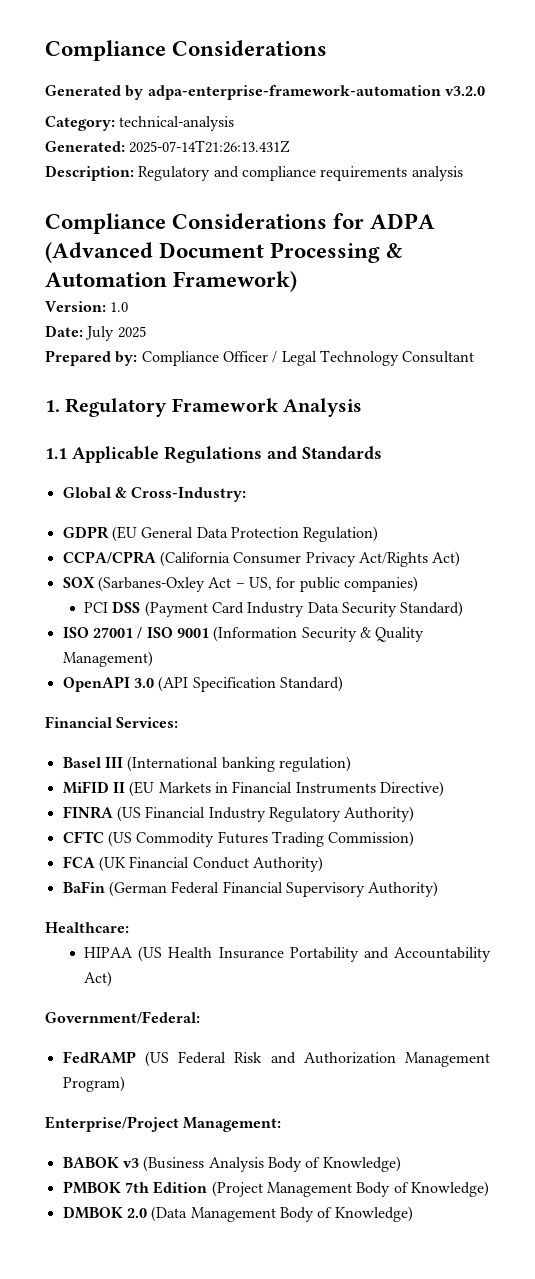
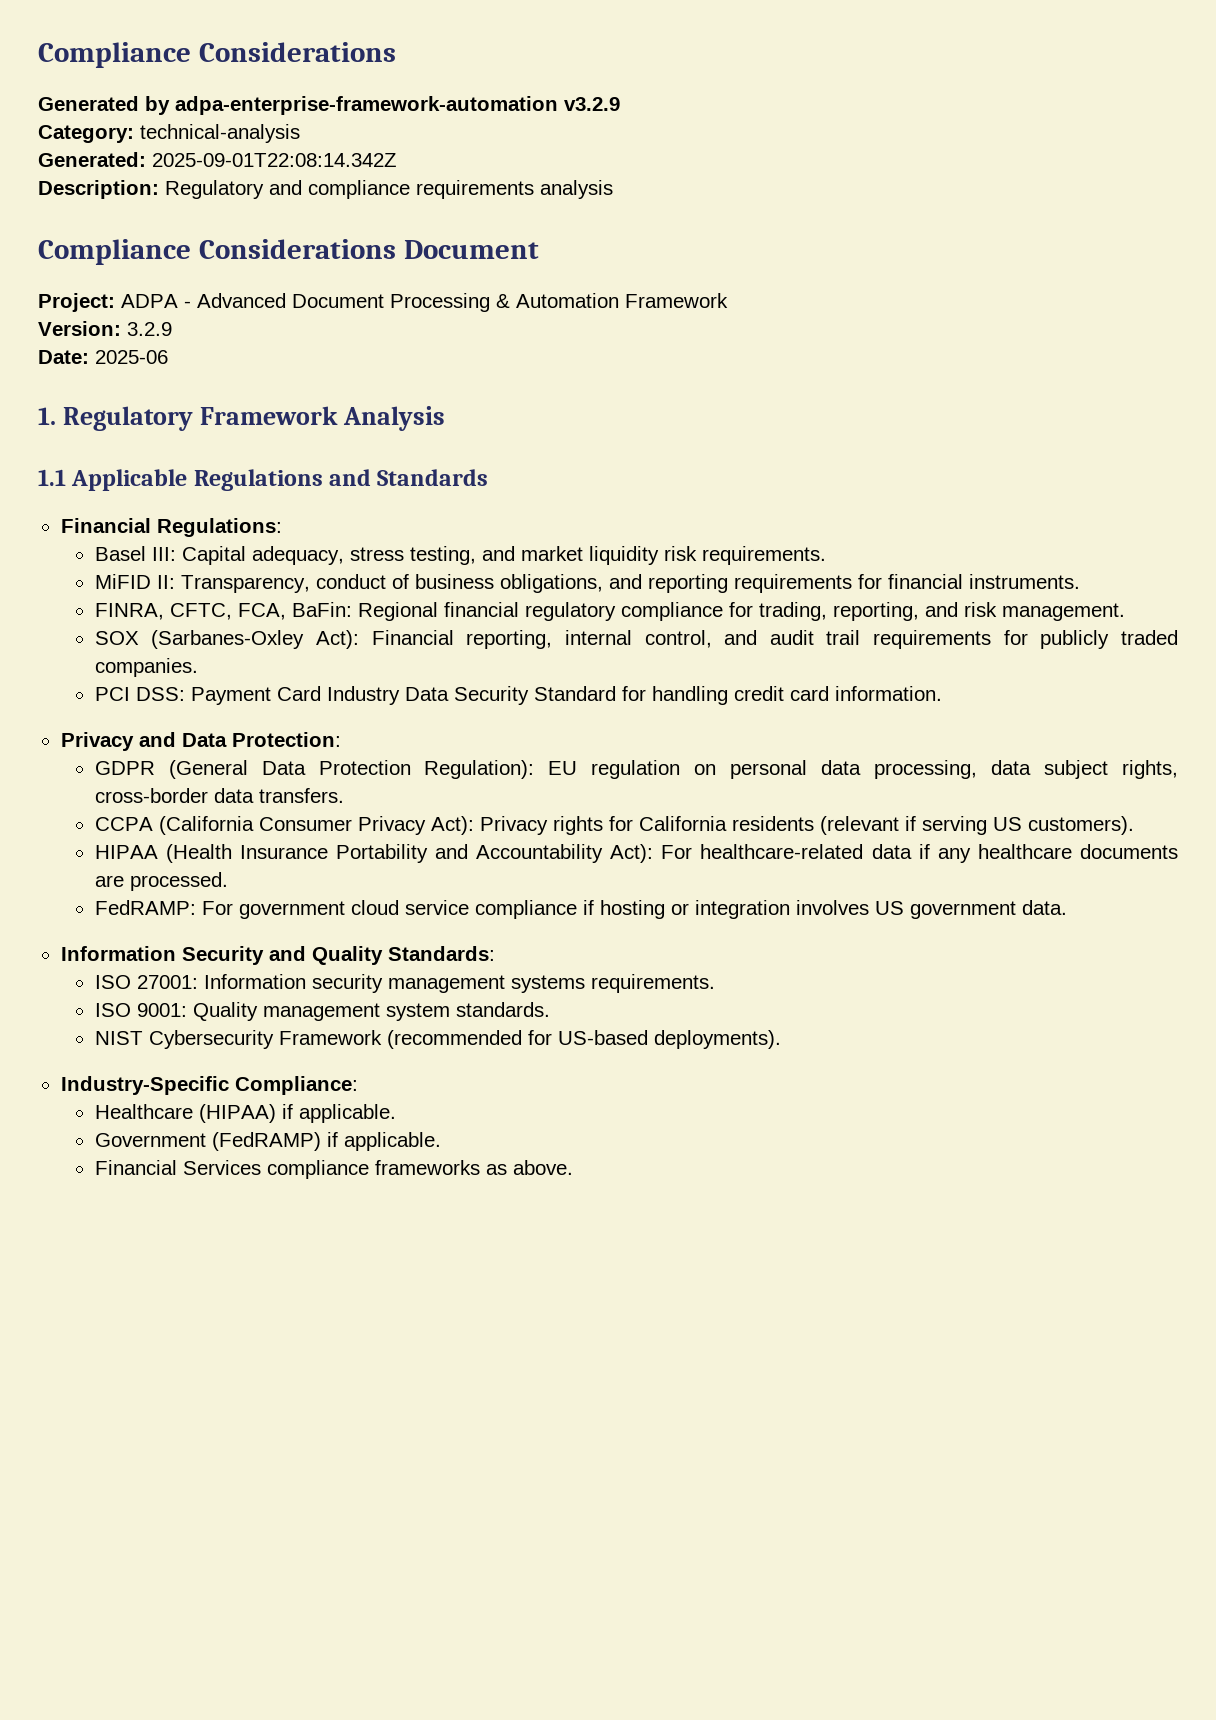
[444,86,485,96] v3.2.0 -> [564,97,620,111] v3.2.9
[129,140,291,153] 2025-07-14T21:26:13.431Z -> [152,153,397,167] 2025-09-01T22:08:14.342Z
[333,213,436,229] [45,242,153,263] for ADPA (Advanced -> [403,240,539,259] [38,293,286,312] Document // Project: ADPA - Advanced
[173,271,298,292] Framework) -> [625,293,728,308] Framework
[110,302,129,312] 1.0 -> [127,322,172,336] 3.2.9
[85,326,146,341] [45,350,475,366] July 2025 // Prepared by: Compliance Officer / Legal Technology Consultant -> [95,350,168,364] 2025-06
[62,487,247,502] [62,526,379,542] [62,551,461,567] [62,576,418,592] Global & Cross-Industry: // GDPR (EU General Data Protection Regulation) // CCPA/CPRA (California Consumer Privacy Act/Rights Act) // SOX (Sarbanes-Oxley Act – US, for public companies) -> [60,518,282,537] [94,546,826,565] [94,574,1080,593] [94,602,1125,621] [94,630,1178,649] [94,658,198,677] Financial Regulations: // Basel III: Capital adequacy, stress testing, and market liquidity risk requirements. // MiFID II: Transparency, conduct of business obligations, and reporting requirements for financial instruments. // FINRA, CFTC, FCA, BaFin: Regional financial regulatory compliance for trading, reporting, and risk management. // SOX (Sarbanes-Oxley Act): Financial reporting, internal control, and audit trail requirements for publicly traded companies.
[112,601,208,617] DSS (Payment -> [135,687,271,705] DSS: Payment
[400,601,464,617] [62,626,425,642] [62,651,153,667] [62,676,343,692] [45,716,179,728] [62,756,351,772] [62,781,444,797] [62,806,415,822] [62,831,415,847] [62,856,323,872] [62,881,439,897] [45,922,129,933] Standard) // ISO 27001 / ISO 9001 (Information Security & Quality Management) // OpenAPI 3.0 (API Specification Standard) // Financial Services: // Basel III (International banking regulation) // MiFID II (EU Markets in Financial Instruments Directive) // FINRA (US Financial Industry Regulatory Authority) // CFTC (US Commodity Futures Trading Commission) // FCA (UK Financial Conduct Authority) // BaFin (German Federal Financial Supervisory Authority) // Healthcare: -> [533,686,942,705] [60,732,341,751] [94,760,1179,779] [94,788,344,803] [94,816,1134,835] Standard for handling credit card information. // Privacy and Data Protection: // GDPR (General Data Protection Regulation): EU regulation on personal data processing, data subject rights, cross-border data transfers. // CCPA (California Consumer Privacy Act): Privacy rights for California residents (relevant if serving US customers).
[138,946,213,962] (US Health -> [165,844,232,863] (Health
[84,971,113,987] [45,1011,200,1024] [62,1051,491,1067] [62,1076,125,1092] [45,1116,282,1132] [62,1156,401,1172] [62,1181,489,1197] [62,1206,413,1222] Act) // Government/Federal: // FedRAMP (US Federal Risk and Authorization Management Program) // Enterprise/Project Management: // BABOK v3 (Business Analysis Body of Knowledge) // PMBOK 7th Edition (Project Management Body of Knowledge) // DMBOK 2.0 (Data Management Body of Knowledge) -> [610,844,1179,863] [94,872,228,891] [94,900,1067,919] [60,946,495,965] [94,974,715,993] [94,1002,550,1021] [94,1030,781,1049] [60,1076,358,1095] [94,1104,396,1123] [94,1132,441,1151] [94,1160,573,1179] Act): For healthcare-related data if any healthcare documents are processed. // FedRAMP: For government cloud service compliance if hosting or integration involves US government data. // Information Security and Quality Standards: // ISO 27001: Information security management systems requirements. // ISO 9001: Quality management system standards. // NIST Cybersecurity Framework (recommended for US-based deployments). // Industry-Specific Compliance: // Healthcare (HIPAA) if applicable. // Government (FedRAMP) if applicable. // Financial Services compliance frameworks as above.

